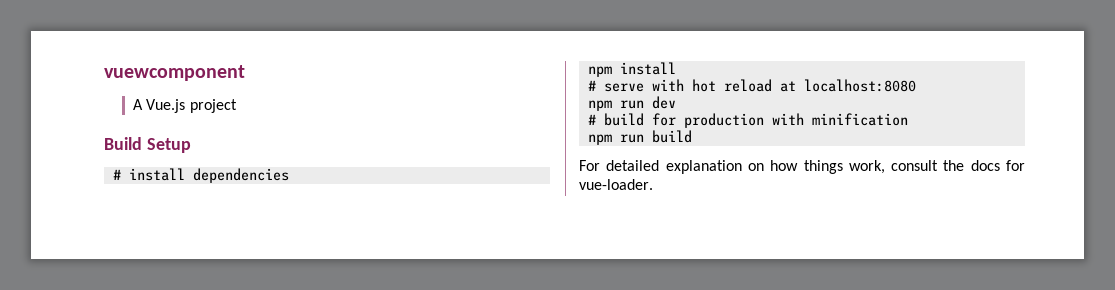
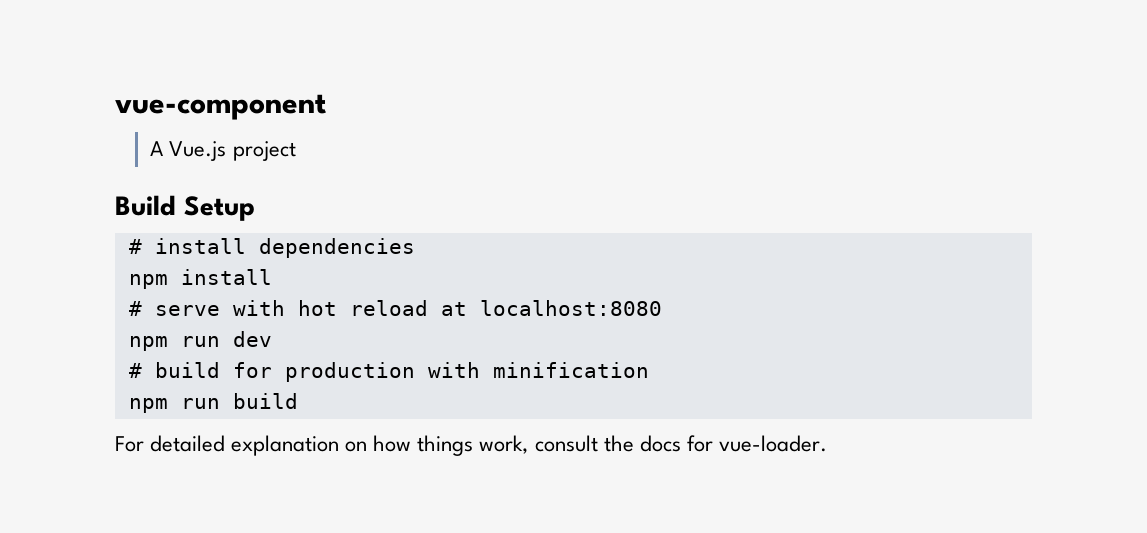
[104,65,245,81] vuewcomponent -> [115,94,326,120] vue-component

